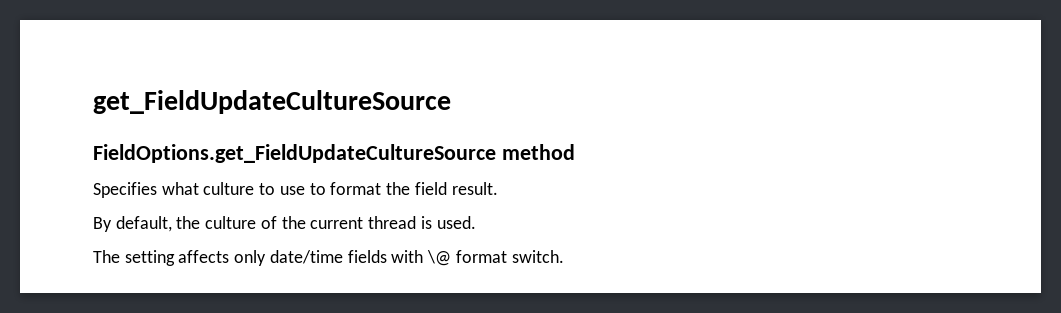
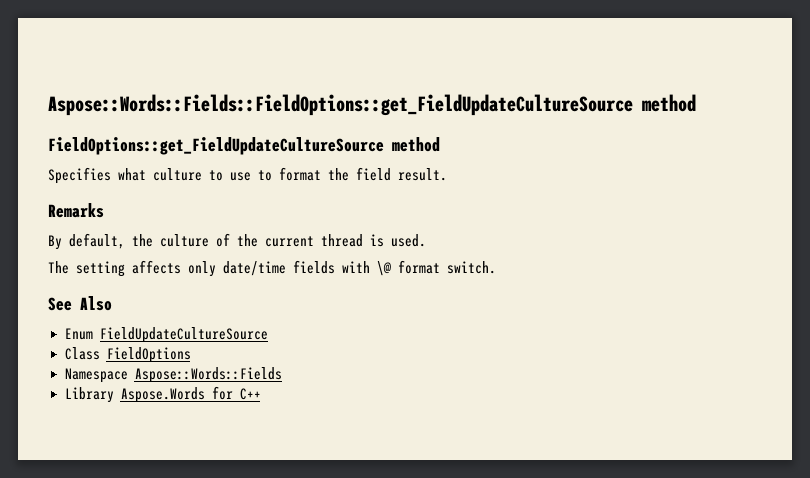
[93,90,451,114] [93,144,496,163] get_FieldUpdateCultureSource // FieldOptions.get_FieldUpdateCultureSource -> [48,94,696,116] [48,137,384,155] Aspose::Words::Fields::FieldOptions::get_FieldUpdateCultureSource method // FieldOptions::get_FieldUpdateCultureSource
(498, 188) none -> [48,203,104,218] // Remarks
(564, 256) none -> [48,296,112,311] [64,327,268,343] [64,347,191,363] [64,367,282,383] [64,386,261,403] // See Also // Enum FieldUpdateCultureSource // Class FieldOptions // Namespace Aspose::Words::Fields // Library Aspose.Words for C++

